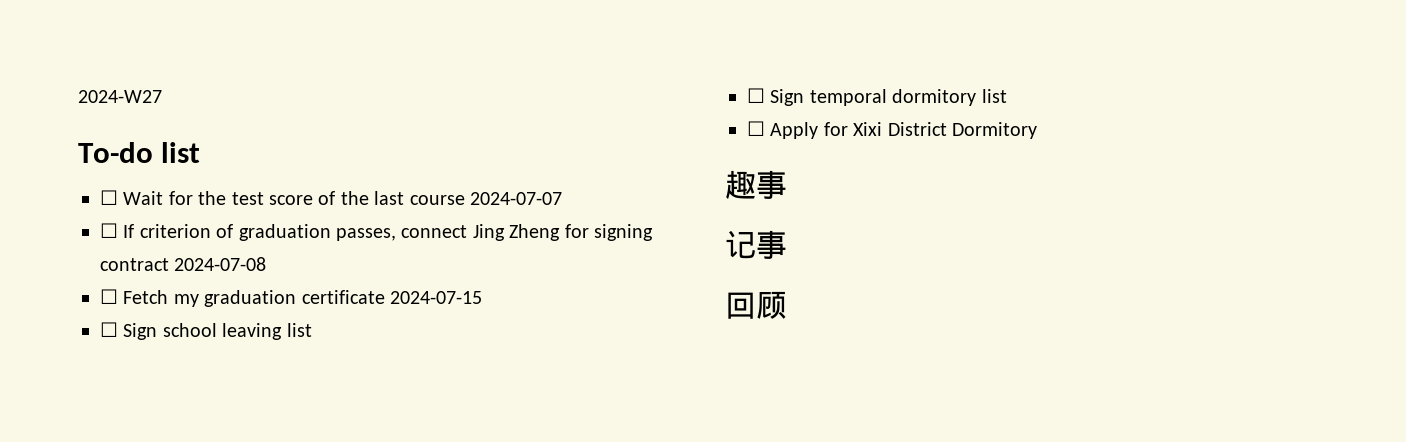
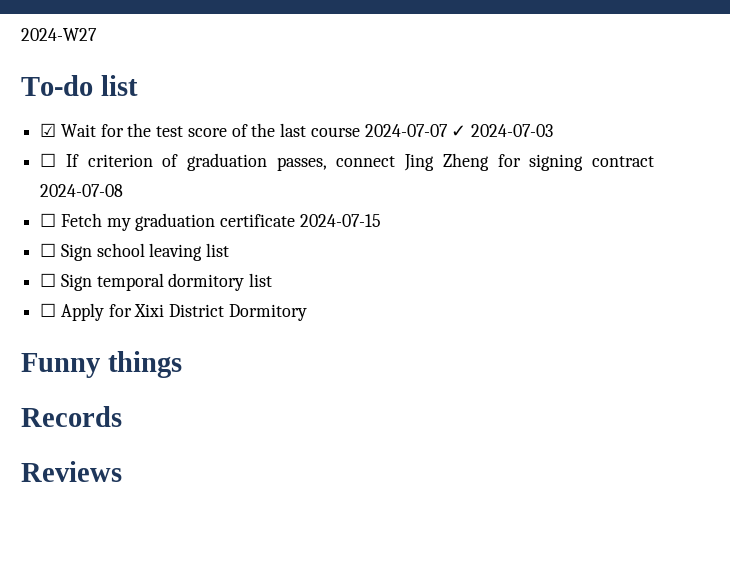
[100,190,118,205] ☐ -> [40,123,57,137] ☑
(562, 198) none -> [451,124,553,137] ✓ 2024-07-03
[725,170,787,200] [725,230,787,259] [725,291,787,319] 趣事 // 记事 // 回顾 -> [21,351,182,378] [21,406,122,427] [21,461,122,482] Funny things // Records // Reviews

